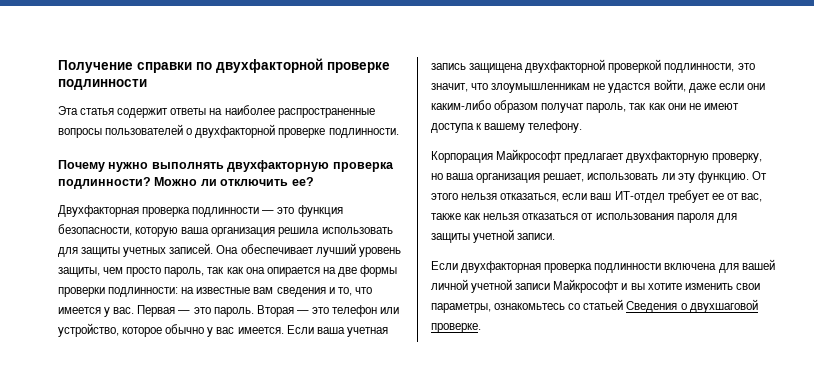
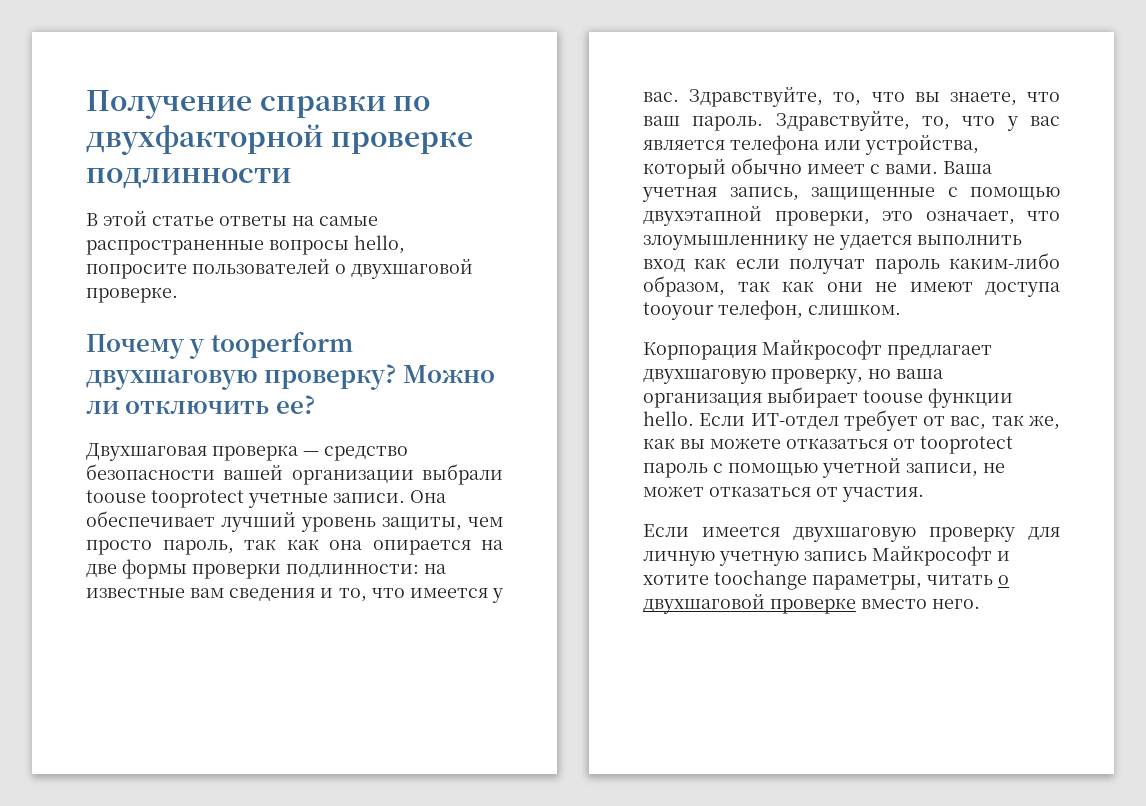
[58,106,169,118] Эта статья содержит -> [86,211,214,226] В этой статье
[224,105,275,115] наиболее -> [319,216,378,226] самые
[105,124,399,138] [58,160,394,172] [58,177,314,189] [58,205,343,217] [58,224,393,237] [58,243,214,257] пользователей о двухфакторной проверке подлинности. // Почему нужно выполнять двухфакторную проверка подлинности? Можно ли отключить ее? // Двухфакторная проверка подлинности — это функция безопасности, которую ваша организация решила использовать для защиты учетных записей. -> [354,235,405,254] [86,259,473,279] [86,287,178,303] [86,331,353,359] [86,364,495,390] [86,395,315,414] [86,443,408,461] [86,464,503,485] [86,490,405,508] hello, попросите пользователей о двухшаговой проверке. // Почему у tooperform двухшаговую проверку? Можно ли отключить ее? // Двухшаговая проверка — средство безопасности вашей организации выбрали toouse tooprotect учетные записи.
[137,305,400,317] [58,323,388,337] [431,59,755,73] [431,79,765,93] [431,100,627,113] Первая — это пароль. Вторая — это телефон или устройство, которое обычно у вас имеется. Если ваша учетная запись защищена двухфакторной проверкой подлинности, это значит, что злоумышленникам не удастся войти, даже если они каким-либо образом получат пароль, -> [689,87,1060,107] [643,111,1060,131] [643,135,979,155] [643,158,992,179] [642,187,1060,202] [643,206,1060,226] [643,234,1022,250] [643,253,1060,274] [643,276,725,297] Здравствуйте, то, что вы знаете, что ваш пароль. Здравствуйте, то, что у вас является телефона или устройства, который обычно имеет с вами. Ваша учетная запись, защищенные с помощью двухэтапной проверки, это означает, что злоумышленнику не удается выполнить вход как если получат пароль каким-либо образом,
[476,121,583,133] к вашему телефону. -> [643,300,901,320] tooyour телефон, слишком.
[626,151,710,163] двухфакторную -> [643,369,766,384] двухшаговую
[543,171,767,183] [431,193,612,202] решает, использовать ли эту функцию. От этого нельзя отказаться, если ваш -> [767,387,1013,408] [643,411,746,426] выбирает toouse функции hello. Если
[711,193,724,200] ее -> (918, 420) none
[431,213,737,223] [431,229,556,243] [431,259,775,273] [431,279,760,293] [431,299,758,313] [431,323,481,333] также как нельзя отказаться от использования пароля для защиты учетной записи. // Если двухфакторная проверка подлинности включена для вашей личной учетной записи Майкрософт и вы хотите изменить свои параметры, ознакомьтесь со статьей Сведения о двухшаговой проверке. -> [991,415,1060,430] [643,436,1013,454] [643,458,1005,478] [643,486,924,502] [643,524,1060,542] [643,546,1010,566] [643,570,1009,590] [643,594,980,614] так же, как вы можете отказаться от tooprotect пароль с помощью учетной записи, не может отказаться от участия. // Если имеется двухшаговую проверку для личную учетную запись Майкрософт и хотите toochange параметры, читать о двухшаговой проверке вместо него.

